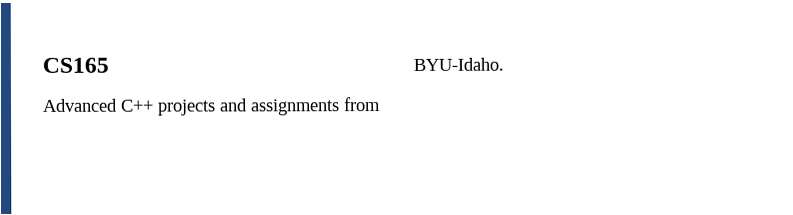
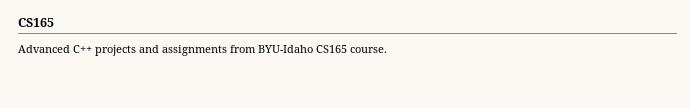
[413,57,504,71] BYU-Idaho. -> [258,45,387,53] BYU-Idaho CS165 course.

